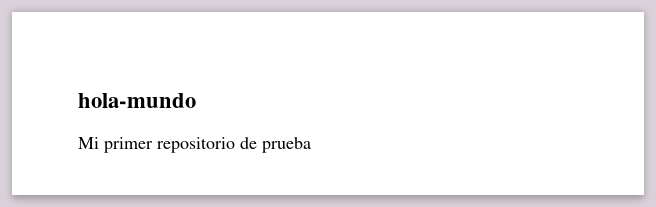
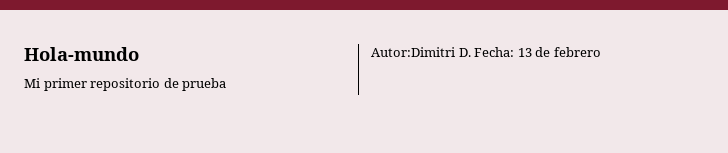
[78,93,196,108] hola-mundo -> [24,47,139,61] Hola-mundo
(311, 145) none -> [371,47,601,57] // Autor:Dimitri D. Fecha: 13 de febrero

